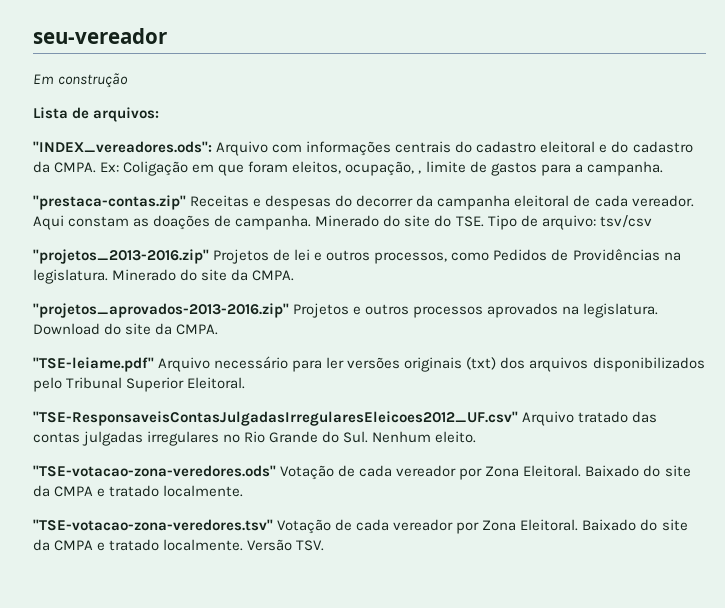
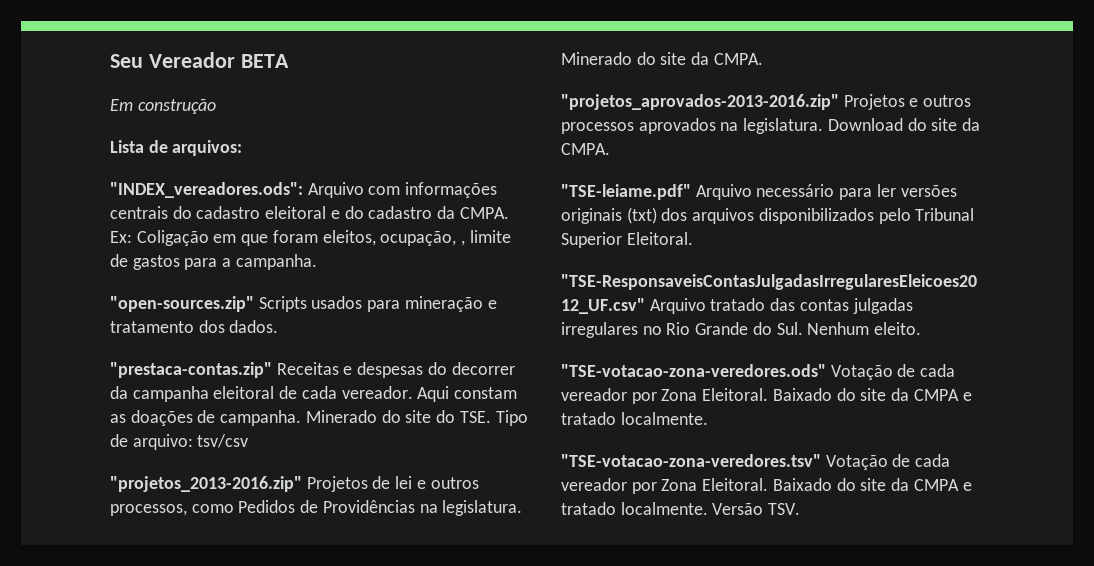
[33,28,167,44] seu-vereador -> [110,52,289,68] Seu Vereador BETA
(663, 168) none -> [110,296,497,312] [110,320,279,333] // "open-sources.zip" Scripts usados para mineração e tratamento dos dados.

